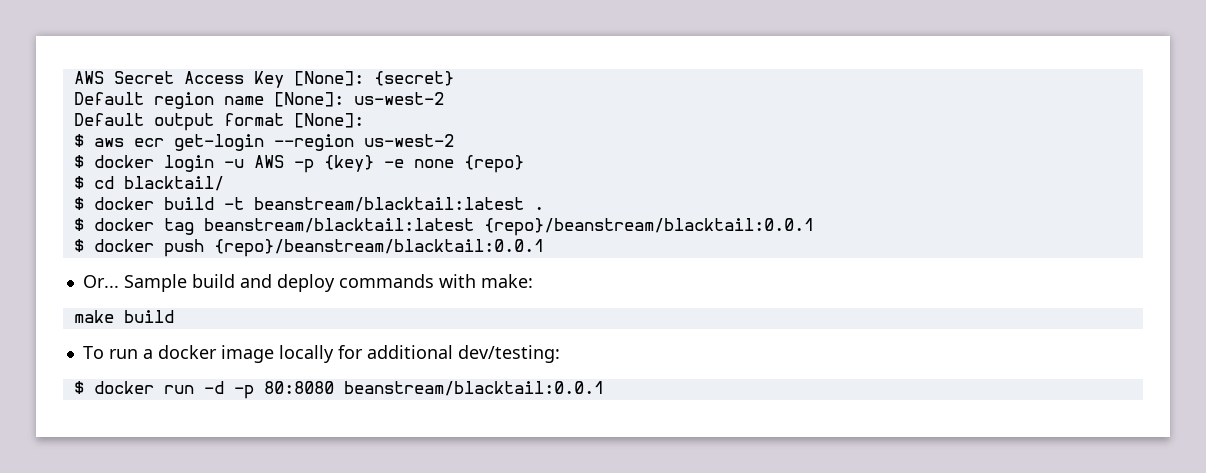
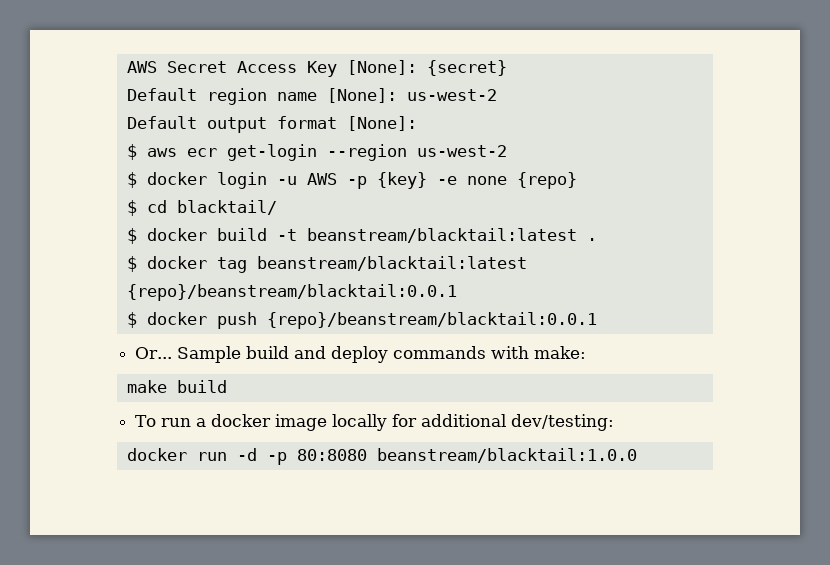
[73,381,84,394] $ -> (615, 422) none
[343,381,604,396] beanstream/blacktail:0.0.1 -> [376,448,637,463] beanstream/blacktail:1.0.0

